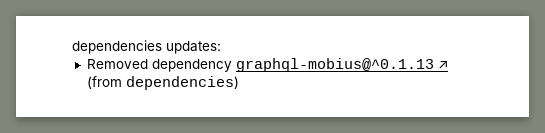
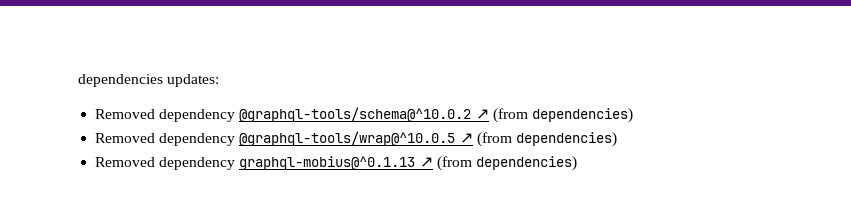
(221, 47) none -> [95,107,633,123] [95,131,617,147] // Removed dependency @graphql-tools/schema@^10.0.2 ↗ (from dependencies) // Removed dependency @graphql-tools/wrap@^10.0.5 ↗ (from dependencies)

